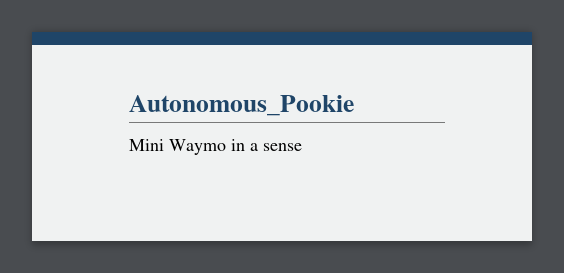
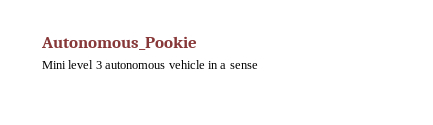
[169,139,226,155] Waymo -> [68,60,205,69] level 3 autonomous vehicle

